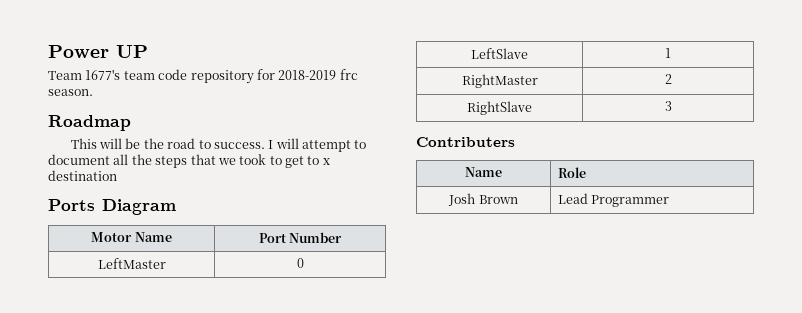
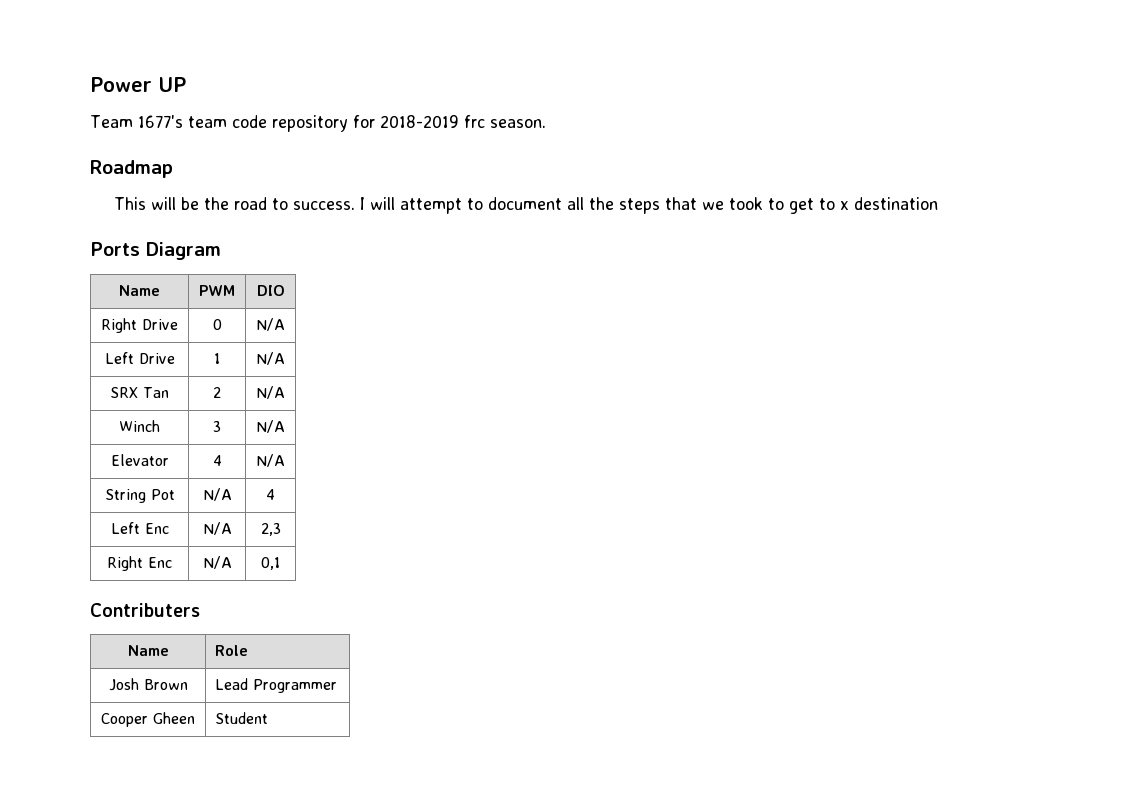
[91,232,172,242] [258,232,343,243] [97,258,166,269] [296,258,304,268] [471,48,528,59] [665,48,671,58] [461,74,538,88] Motor Name | Port Number // LeftMaster | 0 // LeftSlave | 1 // RightMaster -> [119,285,160,296] [199,285,235,296] [256,285,285,296] [101,318,178,333] [212,319,222,330] [256,318,285,331] [104,352,175,364] [214,353,220,364] [256,352,285,365] [110,387,170,398] Name | PWM | DIO // Right Drive | 0 | N/A // Left Drive | 1 | N/A // SRX Tan
[467,101,532,115] // RightSlave -> [256,386,285,399] [119,420,160,432] | N/A // Winch
(672, 106) none -> [256,420,285,433] [110,454,169,466] [212,455,222,466] [256,454,285,467] [104,489,175,503] [202,488,232,501] [266,489,275,500] [110,522,169,534] [202,522,232,535] [260,523,281,536] [107,556,172,571] [202,556,232,569] [261,557,280,570] | N/A // Elevator | 4 | N/A // String Pot | N/A | 4 // Left Enc | N/A | 2,3 // Right Enc | N/A | 0,1
(669, 201) none -> [101,712,195,727] [214,712,268,724] // Cooper Gheen | Student

